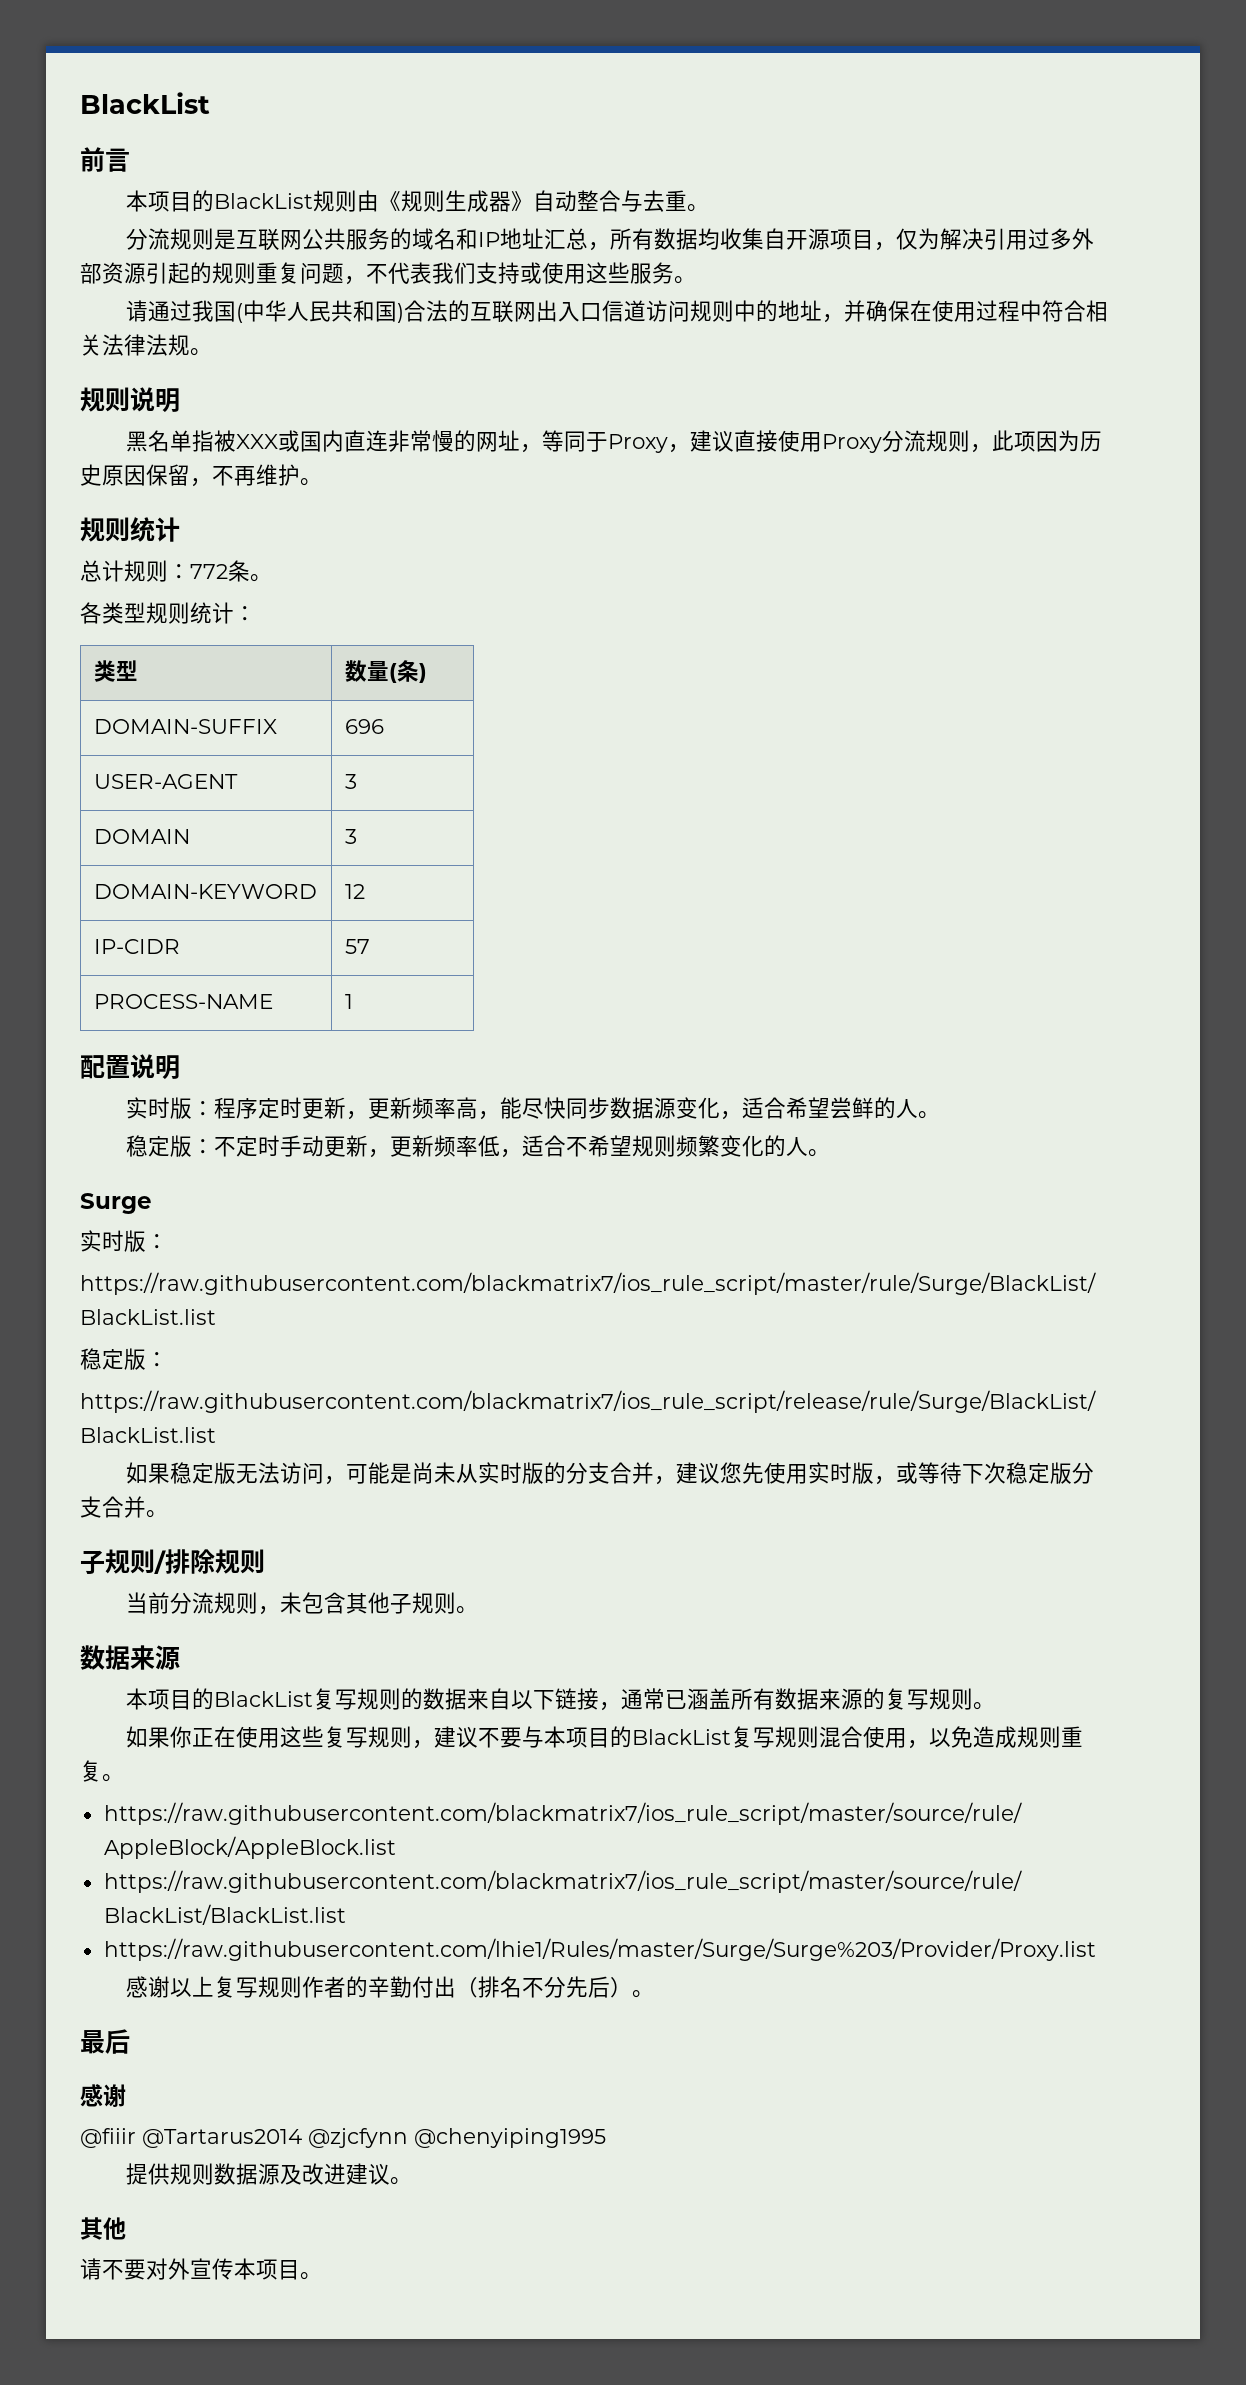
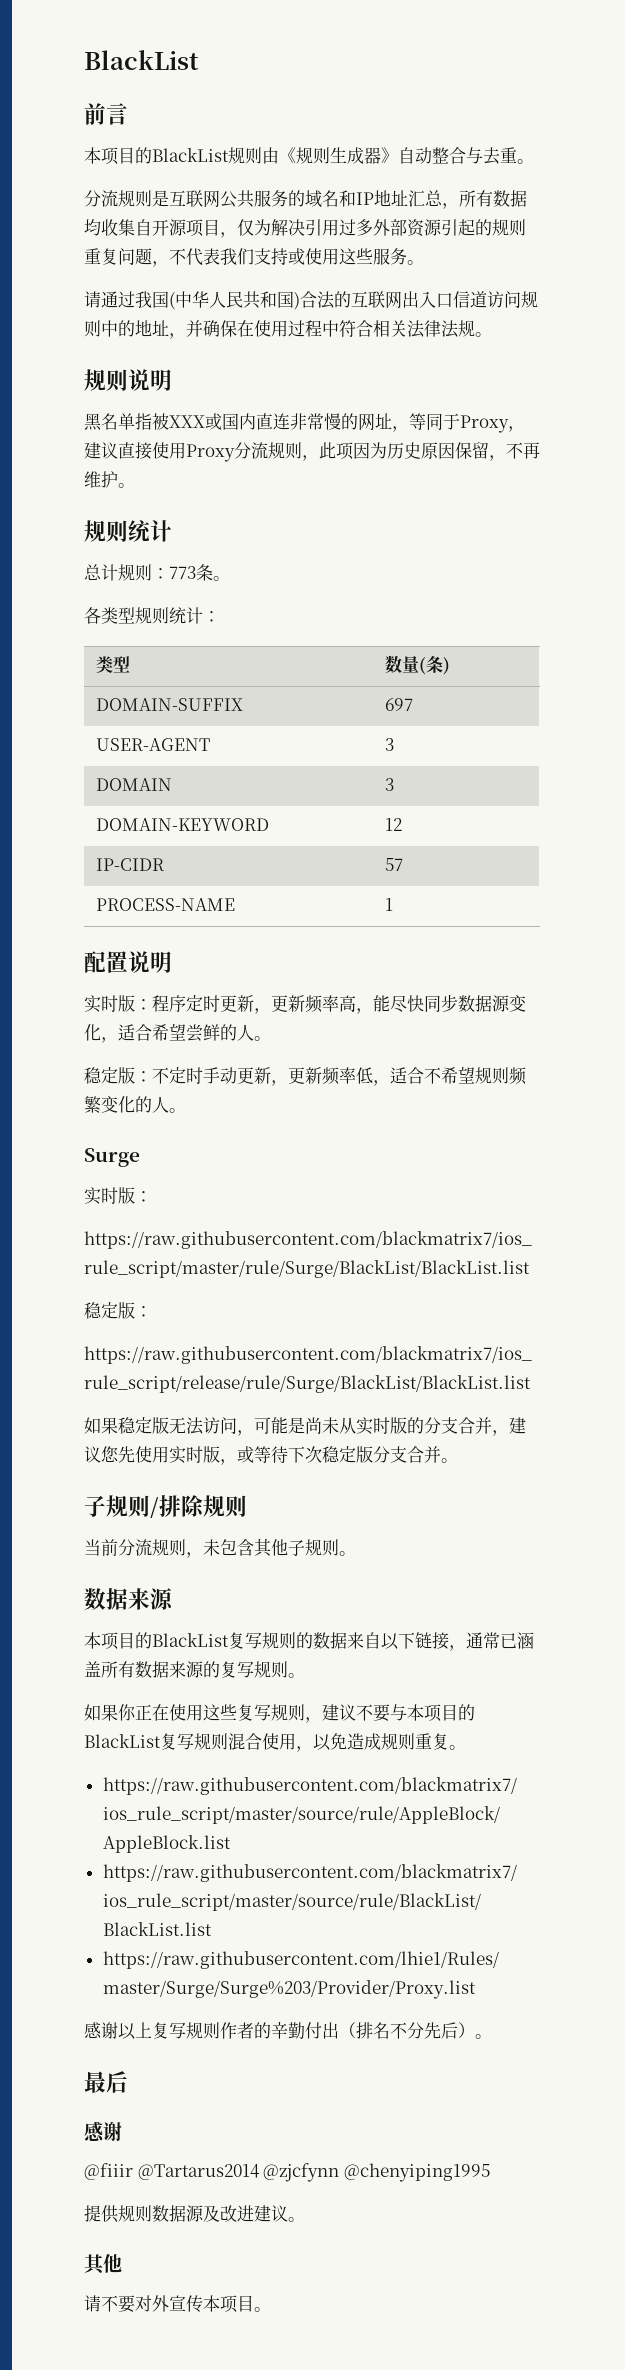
[190,564,228,579] 772 -> [169,566,196,579] 773
[344,719,384,734] 696 -> [384,698,413,711] 697

